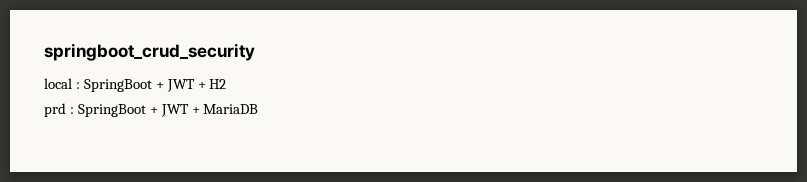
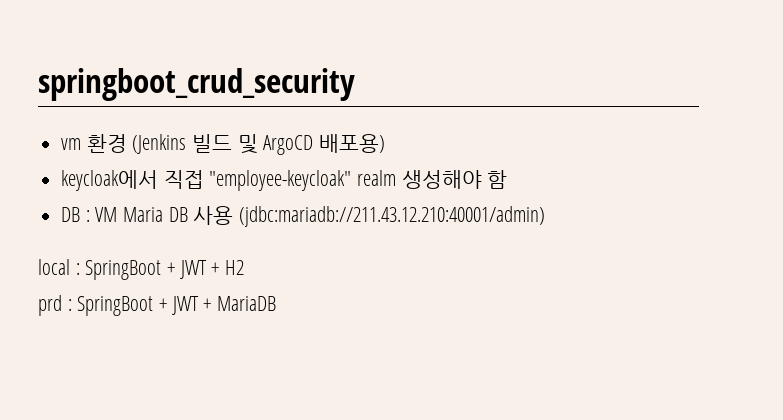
(255, 52) none -> [61,134,386,155] [61,170,508,191] [61,206,546,227] // vm 환경 (Jenkins 빌드 및 ArgoCD 배포용) // keycloak에서 직접 "employee-keycloak" realm 생성해야 함 // DB : VM Maria DB 사용 (jdbc:mariadb://211.43.12.210:40001/admin)

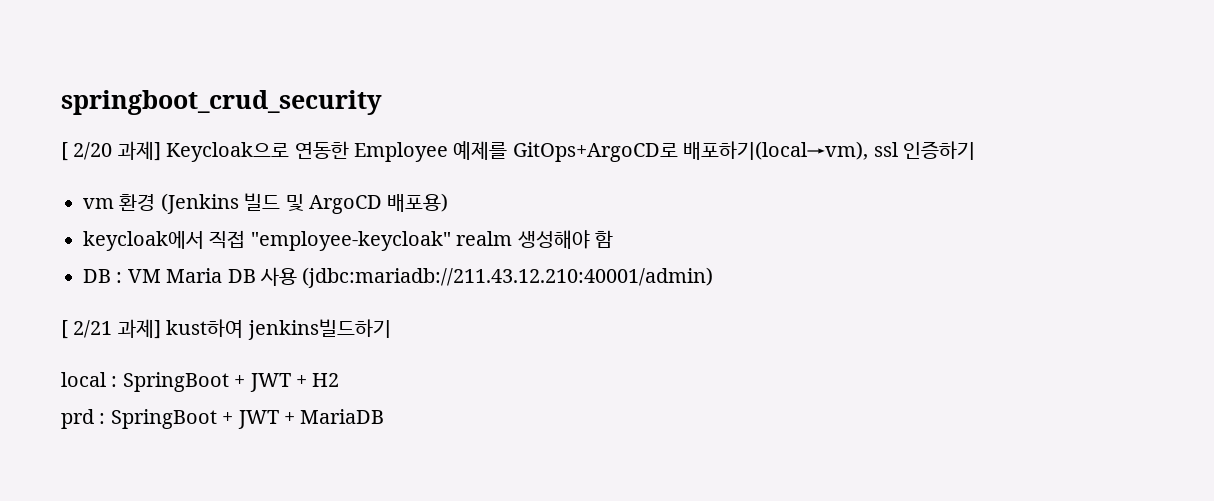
(355, 84) none -> [61,141,975,162] // [ 2/20 과제] Keycloak으로 연동한 Employee 예제를 GitOps+ArgoCD로 배포하기(local→vm), ssl 인증하기
(546, 216) none -> [61,319,391,340] // [ 2/21 과제] kust하여 jenkins빌드하기

